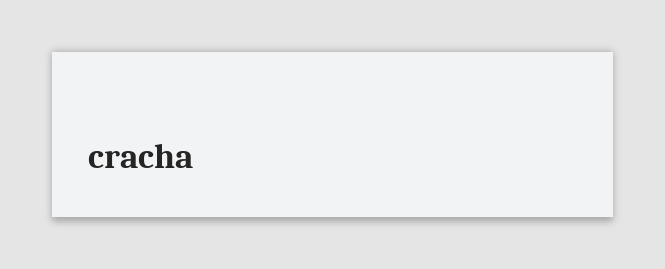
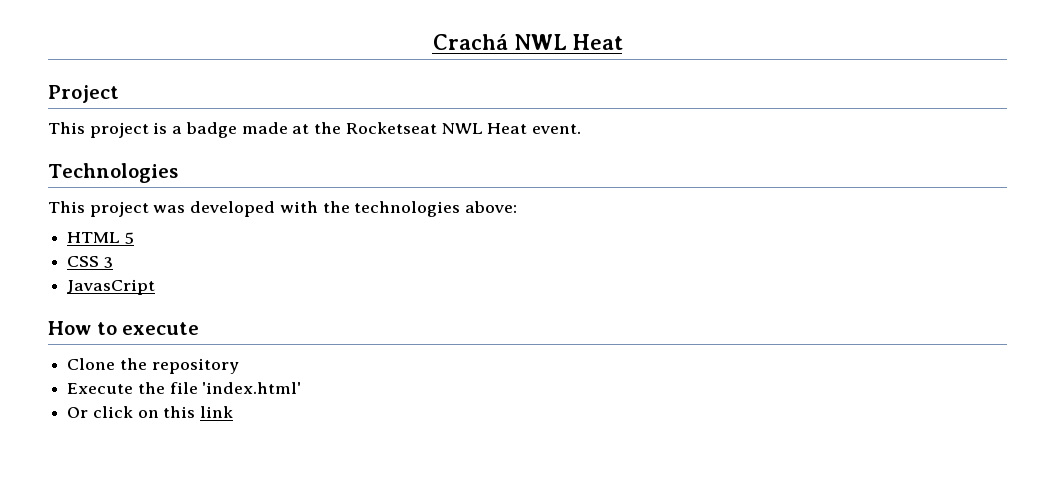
[88,143,193,168] cracha -> [432,34,623,50] [48,85,119,103] [48,122,581,138] [48,163,178,183] [48,201,518,217] [67,232,134,244] [67,256,113,268] [67,279,156,295] [48,321,200,335] [67,358,239,374] [67,382,302,394] [67,406,234,418] Crachá NWL Heat // Project // This project is a badge made at the Rocketseat NWL Heat event. // Technologies // This project was developed with the technologies above: // HTML 5 // CSS 3 // JavasCript // How to execute // Clone the repository // Execute the file 'index.html' // Or click on this link

